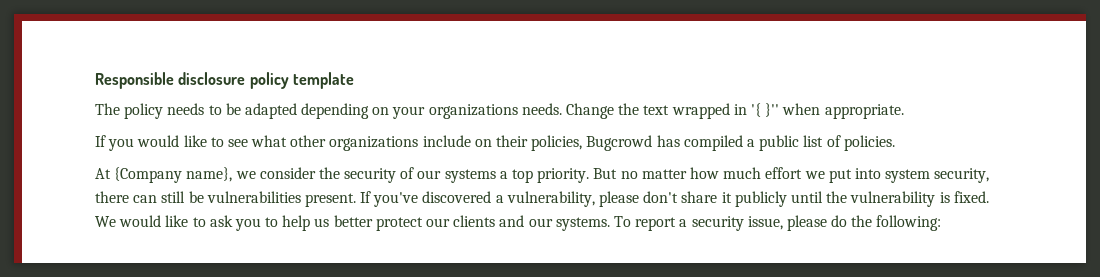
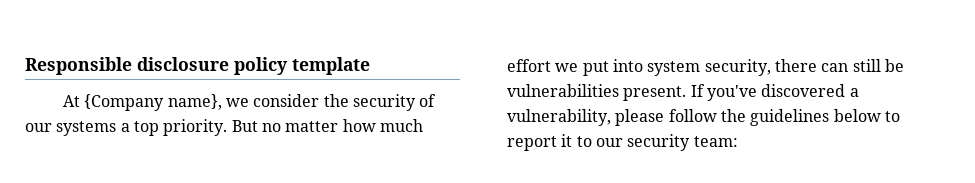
[95,103,904,119] [95,135,895,151] // The policy needs to be adapted depending on your organizations needs. Change the text wrapped in '{ }'' when appropriate. // If you would like to see what other organizations include on their policies, Bugcrowd has compiled a public list of policies. -> (370, 66) none
[643,191,989,207] [95,215,942,231] don't share it publicly until the vulnerability is fixed. We would like to ask you to help us better protect our clients and our systems. To report a security issue, please do the following: -> [668,109,900,126] [507,134,738,151] follow the guidelines below to report it to our security team:

